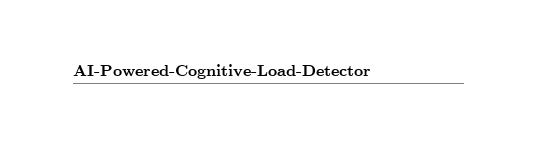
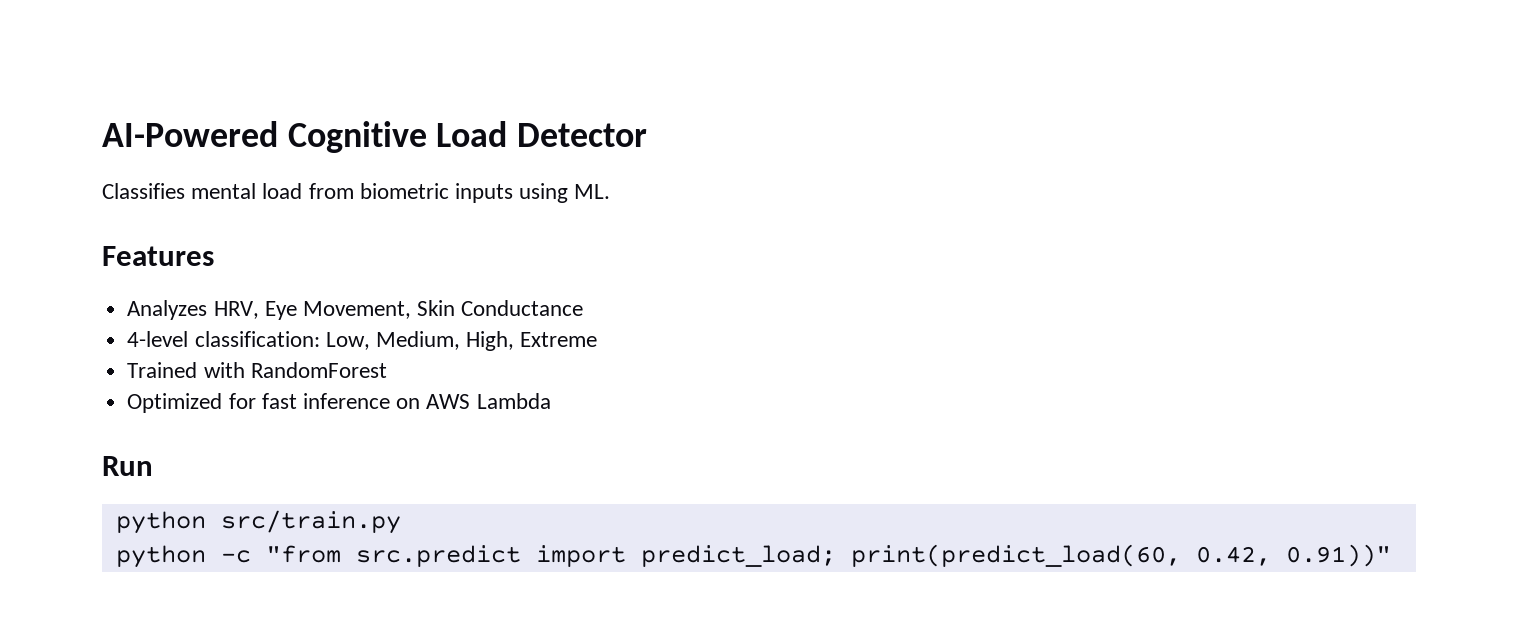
[73,64,371,79] AI-Powered-Cognitive-Load-Detector -> [102,121,648,153] [102,183,611,203] [102,246,214,266] [127,300,584,320] [127,331,598,351] [127,362,387,378] [127,393,551,413] [102,456,153,476] [115,510,401,534] [115,544,1391,568] AI-Powered Cognitive Load Detector // Classifies mental load from biometric inputs using ML. // Features // Analyzes HRV, Eye Movement, Skin Conductance // 4-level classification: Low, Medium, High, Extreme // Trained with RandomForest // Optimized for fast inference on AWS Lambda // Run // python src/train.py // python -c "from src.predict import predict_load; print(predict_load(60, 0.42, 0.91))"

